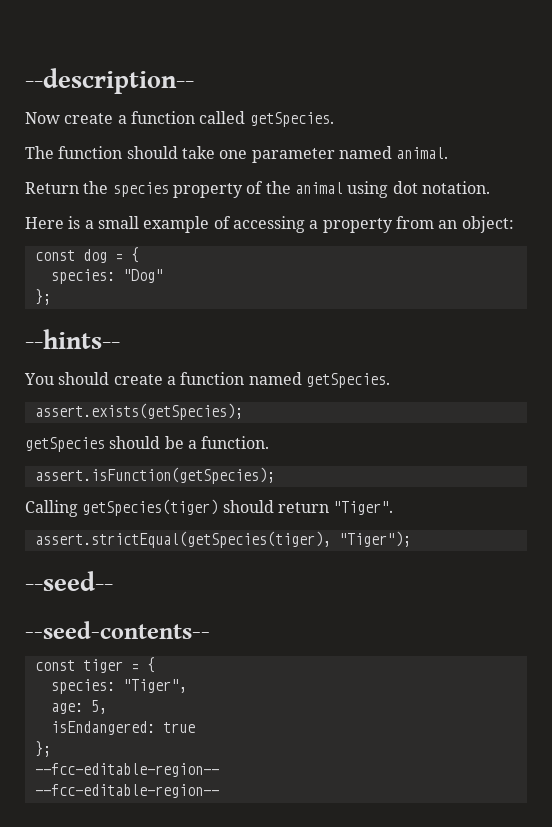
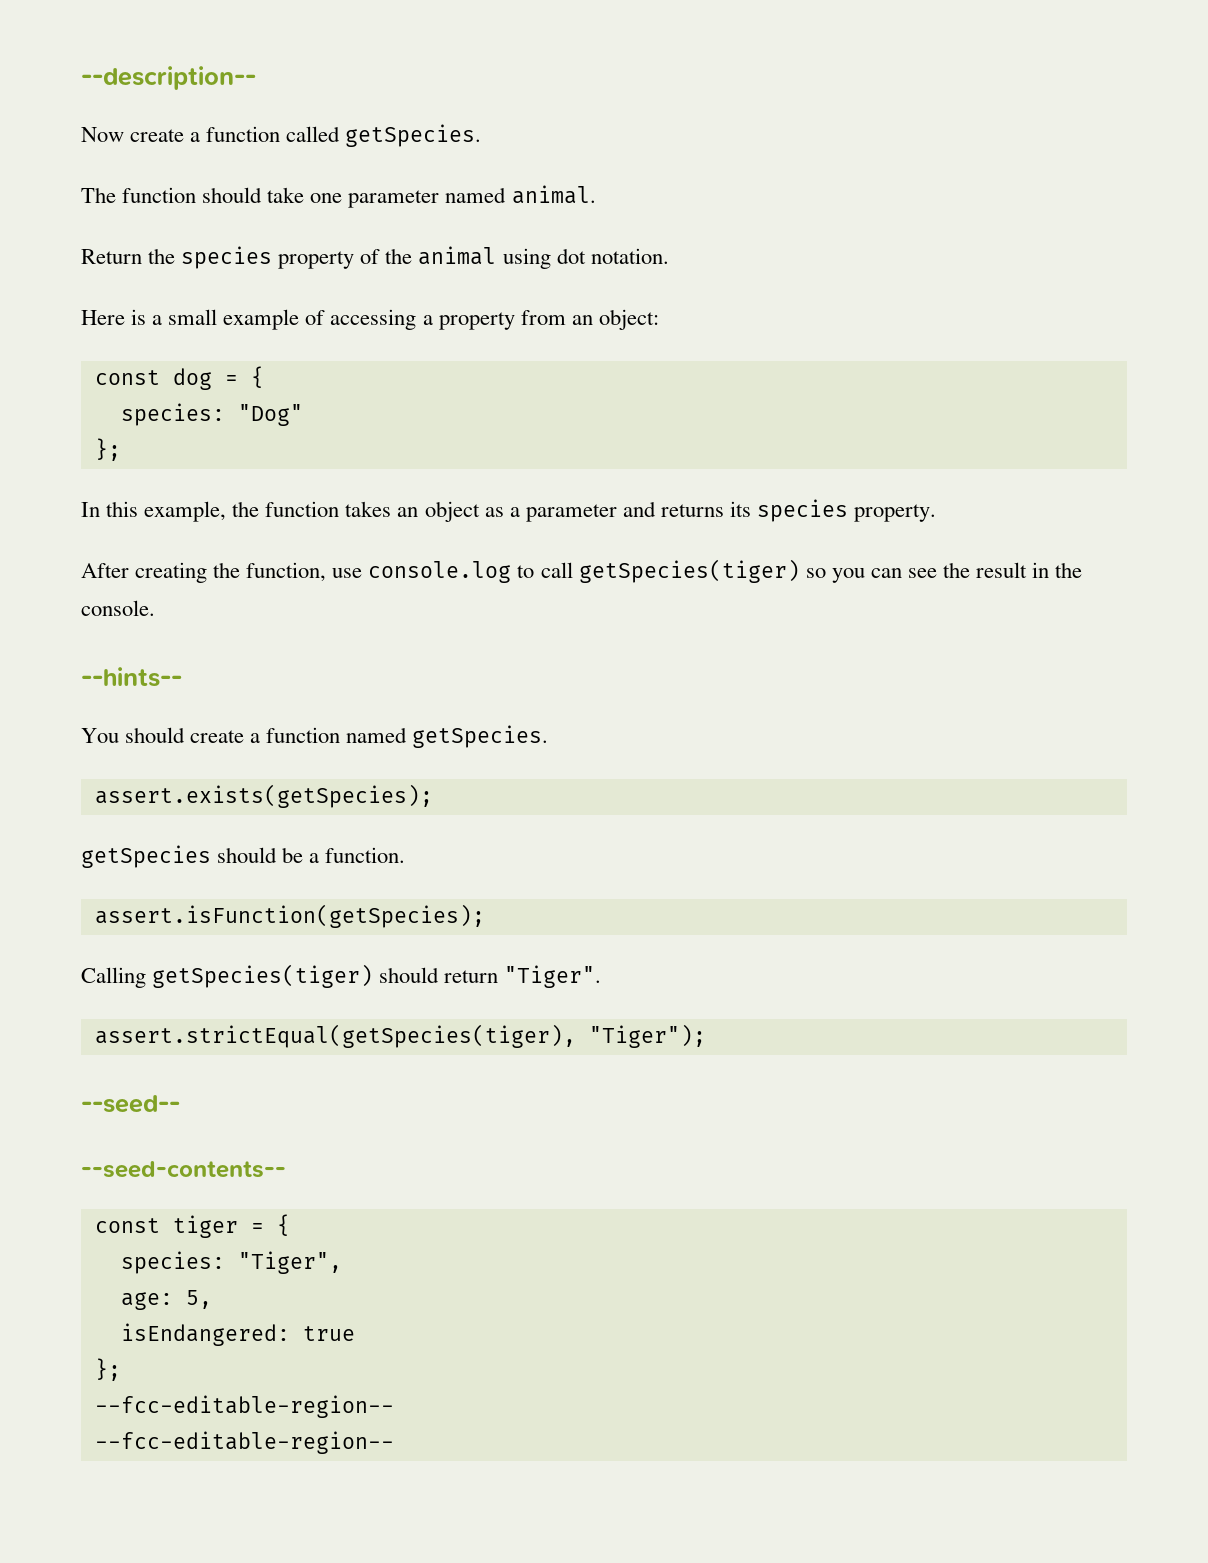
(51, 297) none -> [81,499,937,522] [81,559,1083,583] [81,600,155,616] // In this example, the function takes an object as a parameter and returns its species property. // After creating the function, use console.log to call getSpecies(tiger) so you can see the result in the console.

